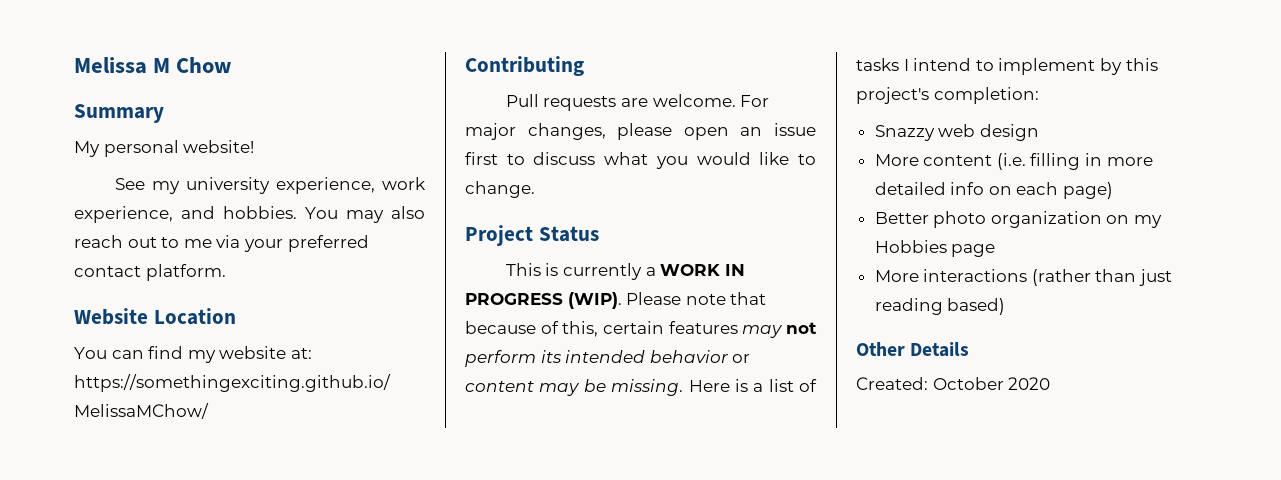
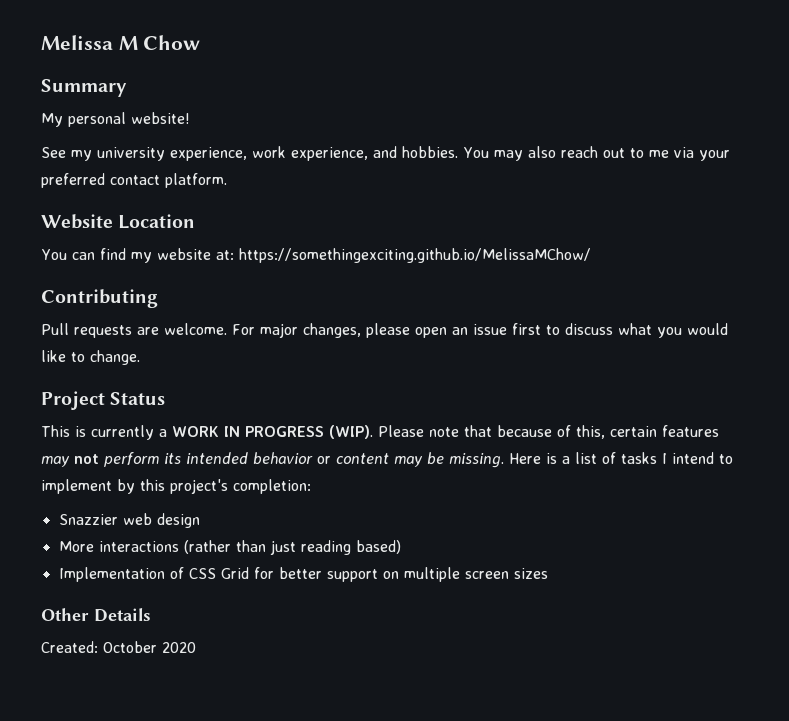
[874,125,935,141] Snazzy -> [58,514,118,525] Snazzier
[874,153,1153,170] [874,182,1114,199] [874,211,1163,228] [874,240,996,257] // More content (i.e. filling in more detailed info on each page) // Better photo organization on my Hobbies page -> (200, 520) none
(1006, 306) none -> [58,567,548,582] // Implementation of CSS Grid for better support on multiple screen sizes

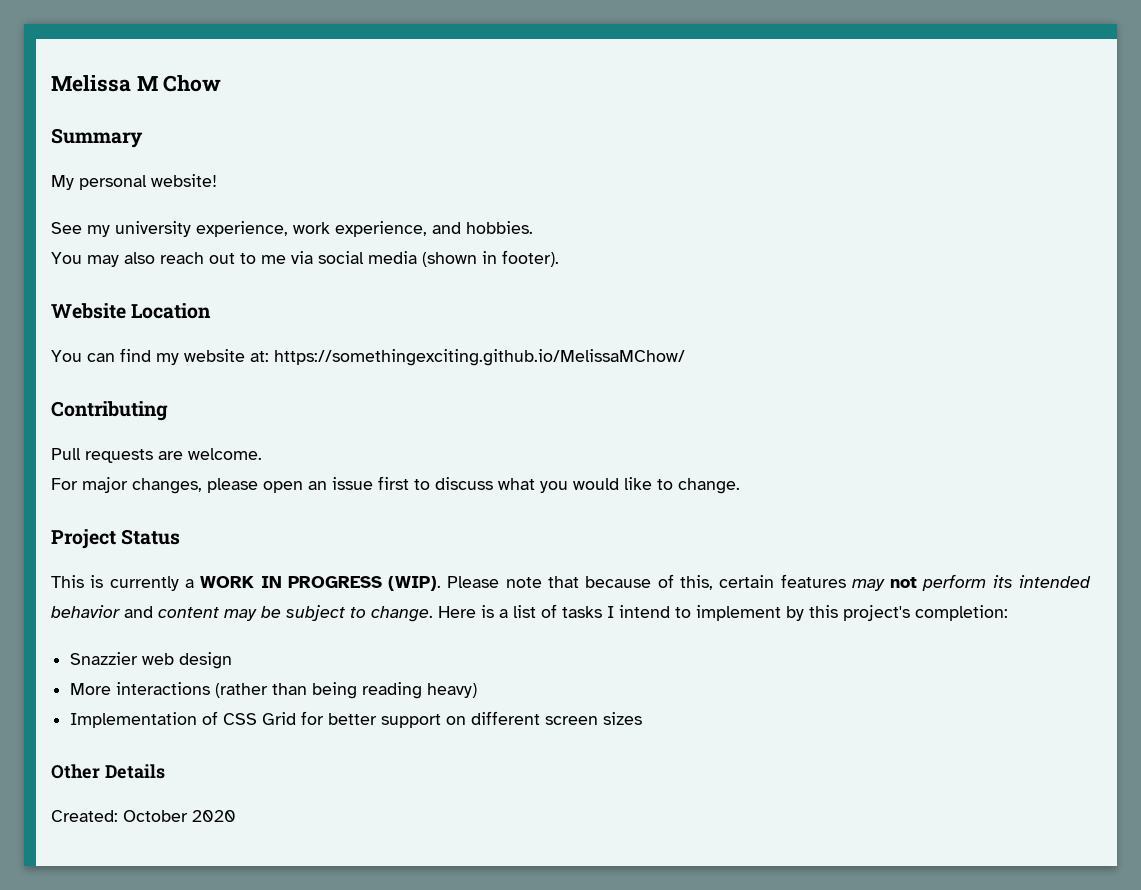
(458, 152) none -> (533, 227) //
[698,150,730,161] [41,173,227,188] your preferred contact platform. -> [318,250,559,267] social media (shown in footer).
(227, 329) none -> (262, 454) //
[317,456,331,464] or -> [124,606,153,618] and
[449,453,504,468] missing. -> [286,605,433,622] subject to change.
[269,540,401,555] just reading based) -> [312,682,478,699] being reading heavy)
[403,567,460,582] multiple -> [471,711,541,725] different

